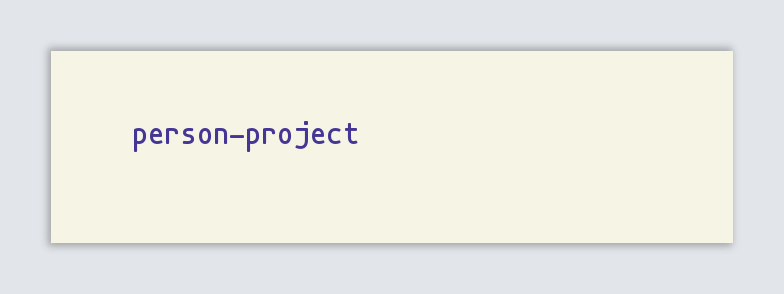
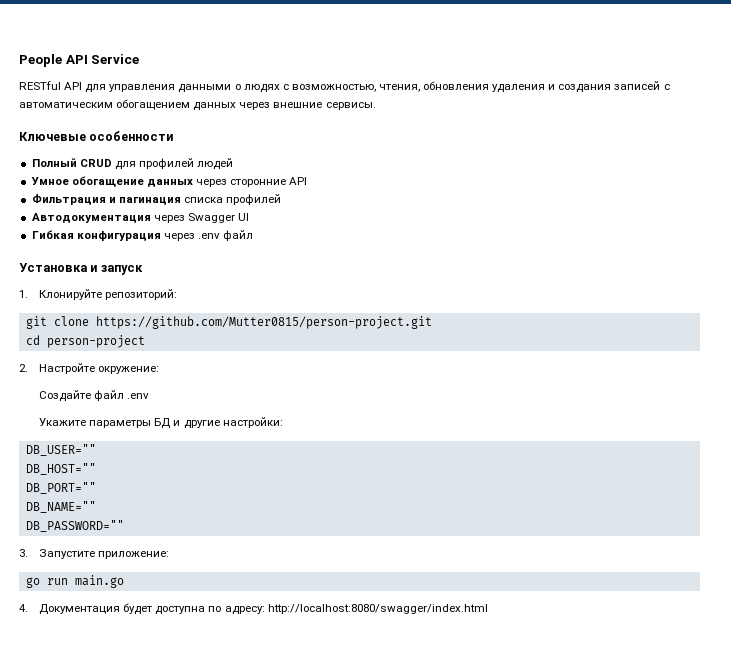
[132,121,360,152] person-project -> [19,54,140,67] [19,81,670,93] [19,99,376,111] [19,131,174,141] [31,158,234,170] [30,176,308,187] [31,194,282,205] [31,213,249,223] [31,230,254,241] [19,263,143,275] [19,289,178,300] [25,316,432,329] [25,335,145,348] [19,363,160,374] [39,390,150,402] [39,417,283,429] [25,444,96,456] [25,463,96,475] [25,482,96,494] [25,501,96,513] [25,520,124,532] [19,549,170,559] [25,575,124,588] [19,603,488,615] People API Service // RESTful API для управления данными о людях с возможностью, чтения, обновления удаления и создания записей с автоматическим обогащением данных через внешние сервисы. // Ключевые особенности // Полный CRUD для профилей людей // Умное обогащение данных через сторонние API // Фильтрация и пагинация списка профилей // Автодокументация через Swagger UI // Гибкая конфигурация через .env файл // Установка и запуск // 1. Клонируйте репозиторий: // git clone https://github.com/Mutter0815/person-project.git // cd person-project // 2. Настройте окружение: // Создайте файл .env // Укажите параметры БД и другие настройки: // DB_USER="" // DB_HOST="" // DB_PORT="" // DB_NAME="" // DB_PASSWORD="" // 3. Запустите приложение: // go run main.go // 4. Документация будет доступна по адресу: http://localhost:8080/swagger/index.html

